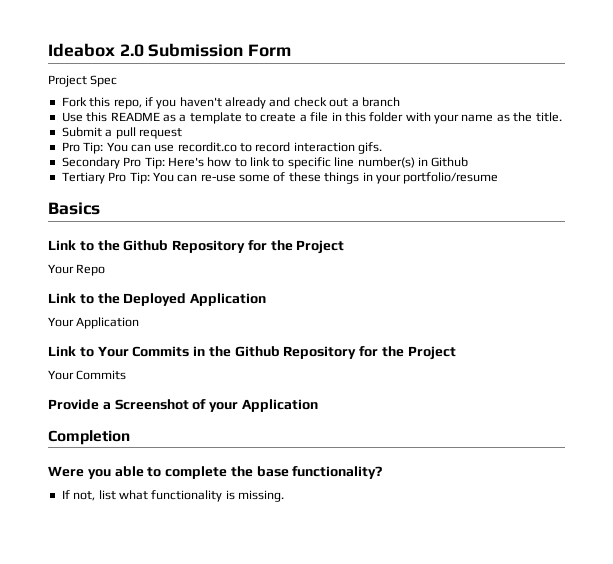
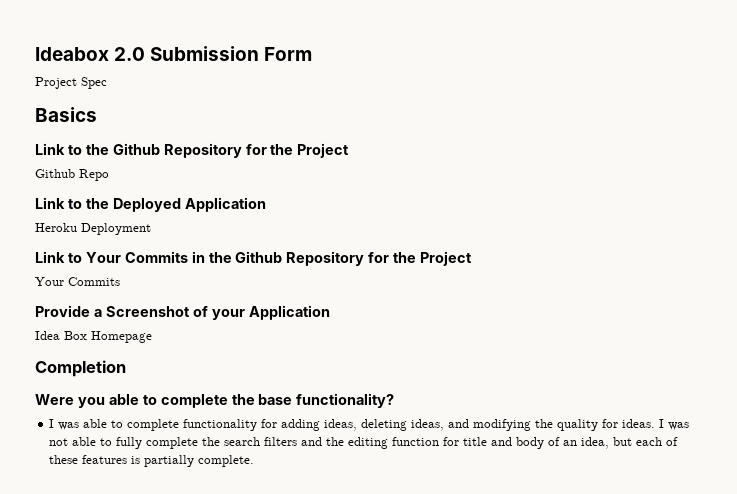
[61,97,400,109] [61,112,562,124] [61,127,182,139] [61,142,383,154] [61,157,469,169] [61,172,499,184] // Fork this repo, if you haven't already and check out a branch // Use this README as a template to create a file in this folder with your name as the title. // Submit a pull request // Pro Tip: You can use recordit.co to record interaction gifs. // Secondary Pro Tip: Here's how to link to specific line number(s) in Github // Tertiary Pro Tip: You can re-use some of these things in your portfolio/resume -> (107, 83) none
[48,264,74,274] Your -> [35,169,75,178] Github
[48,317,140,329] Your Application -> [35,223,151,235] Heroku Deployment
(318, 405) none -> [35,331,152,343] // Idea Box Homepage
[61,490,284,502] If not, list what functionality is missing. -> [49,419,690,431] [49,437,679,449] [49,455,255,467] I was able to complete functionality for adding ideas, deleting ideas, and modifying the quality for ideas. I was not able to fully complete the search filters and the editing function for title and body of an idea, but each of these features is partially complete.

